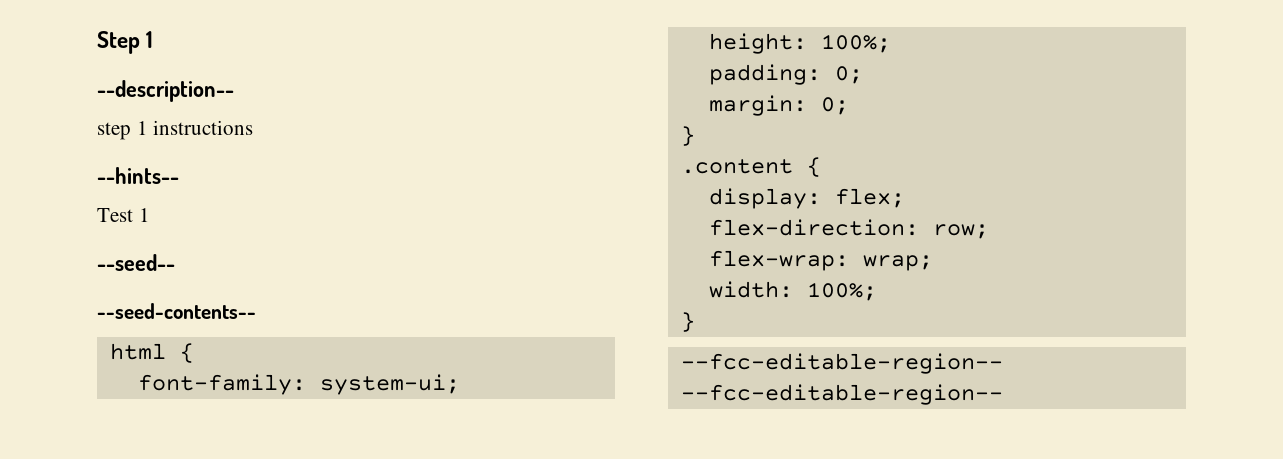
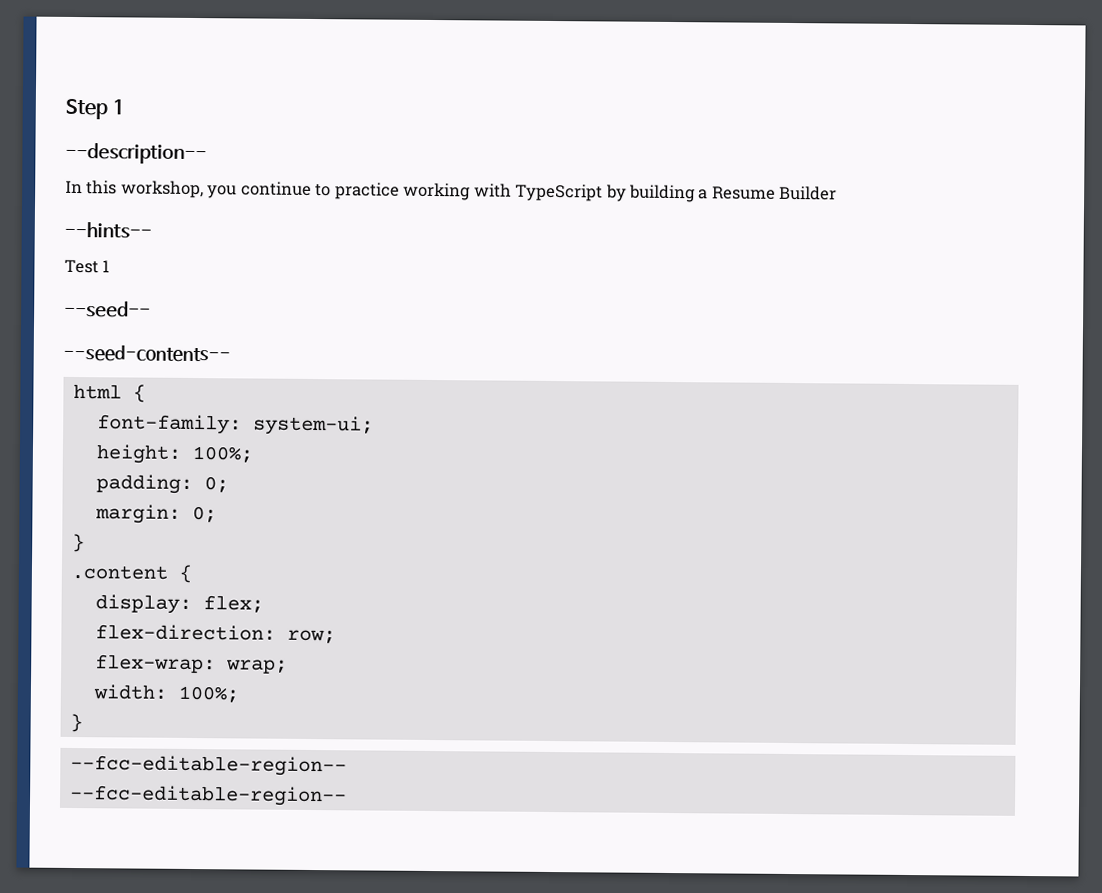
[97,120,254,140] step 1 instructions -> [65,180,838,203] In this workshop, you continue to practice working with TypeScript by building a Resume Builder

